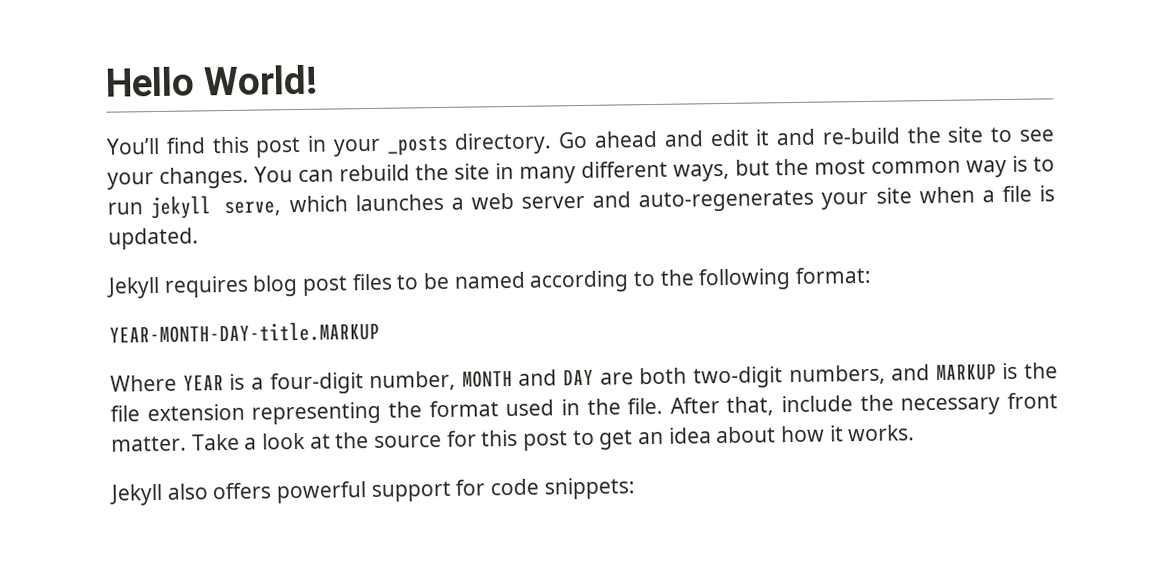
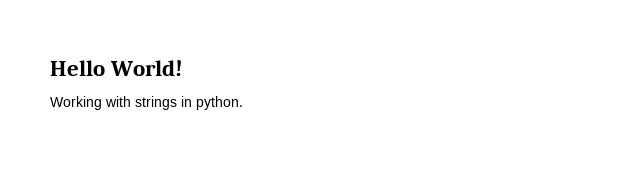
[106,126,1055,158] [107,155,1055,190] [107,185,1056,220] [108,227,199,250] [106,266,872,299] [109,320,380,344] [110,362,1058,395] [110,392,1058,425] [111,424,916,452] [109,477,635,506] You’ll find this post in your _posts directory. Go ahead and edit it and re-build the site to see your changes. You can rebuild the site in many different ways, but the most common way is to run jekyll serve, which launches a web server and auto-regenerates your site when a file is updated. // Jekyll requires blog post files to be named according to the following format: // YEAR-MONTH-DAY-title.MARKUP // Where YEAR is a four-digit number, MONTH and DAY are both two-digit numbers, and MARKUP is the file extension representing the format used in the file. After that, include the necessary front matter. Take a look at the source for this post to get an idea about how it works. // Jekyll also offers powerful support for code snippets: -> [50,96,243,110] Working with strings in python.

